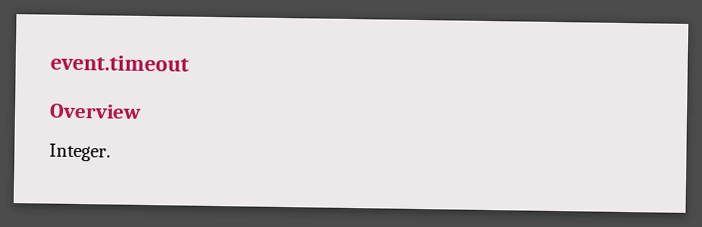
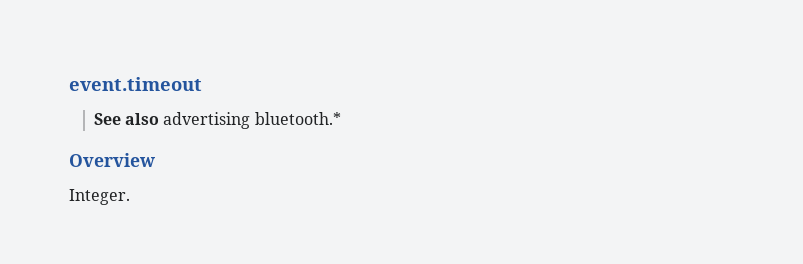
(189, 63) none -> [93,112,341,129] // See also advertising bluetooth.*

